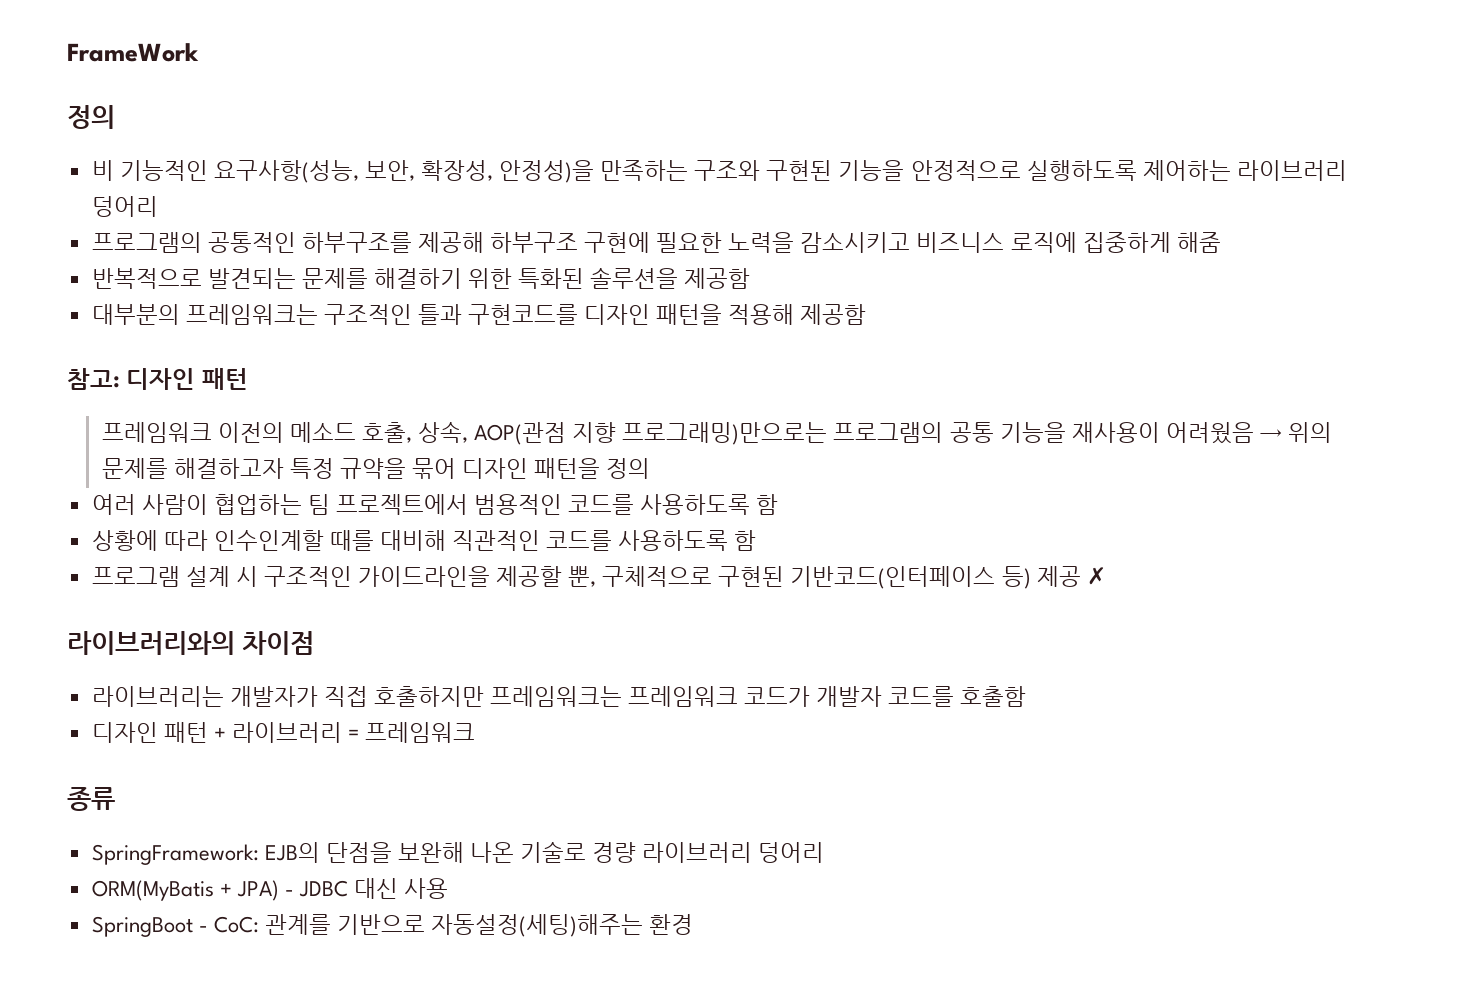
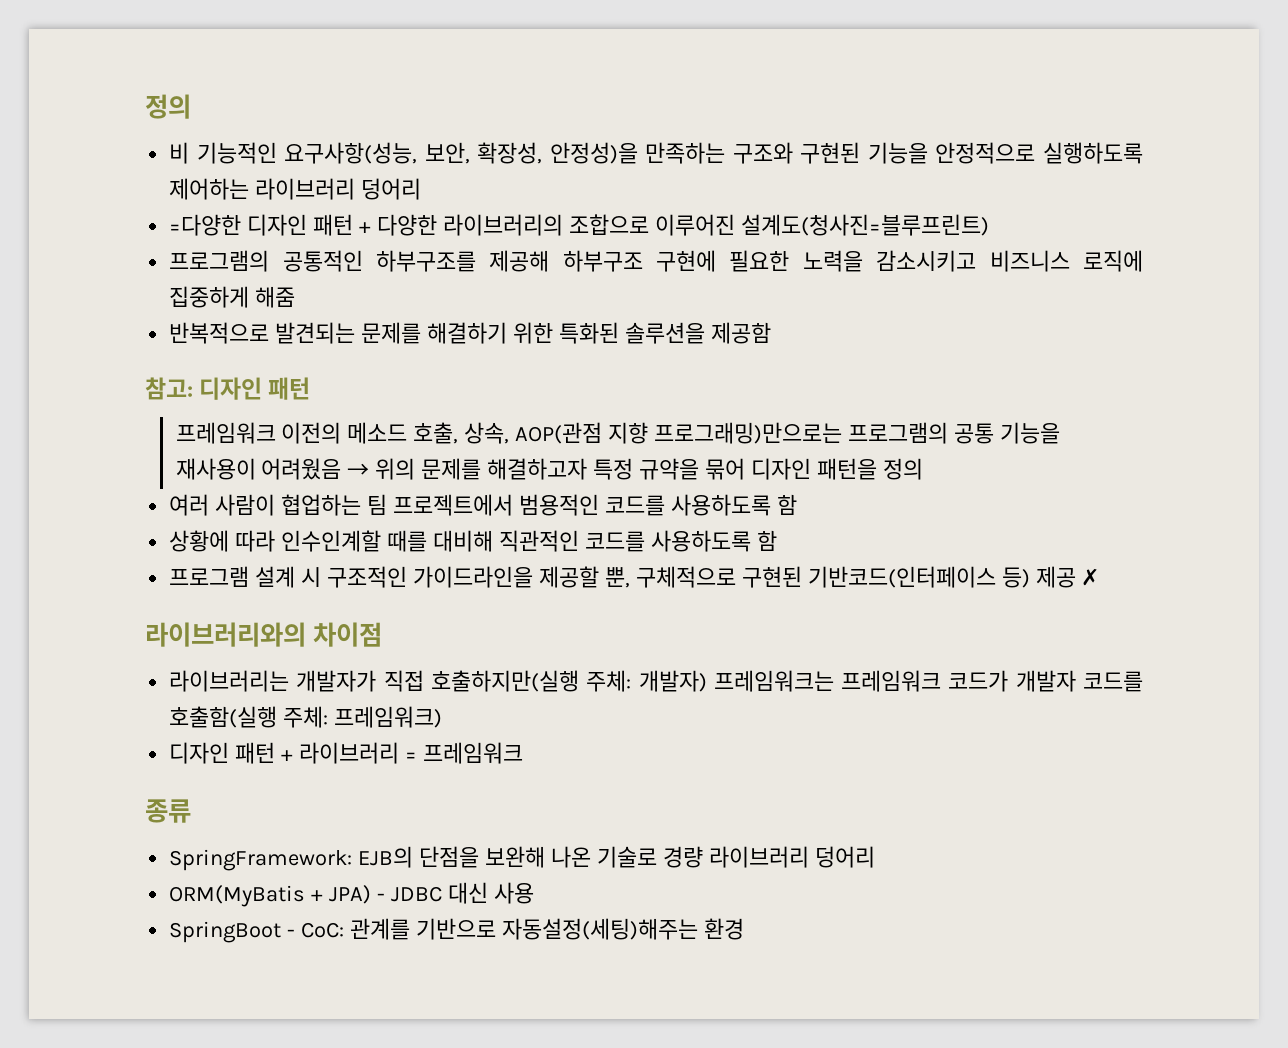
[67,43,199,62] FrameWork // -> (145, 106) none
(158, 206) none -> [169,214,989,236] // =다양한 디자인 패턴 + 다양한 라이브러리의 조합으로 이루어진 설계도(청사진=블루프린트)
[91,304,867,325] // 대부분의 프레임워크는 구조적인 틀과 구현코드를 디자인 패턴을 적용해 제공함 -> (771, 333) none
[373,686,484,707] 호출하지만 -> [431,670,707,692] 호출하지만(실행 주체: 개발자)
[960,686,1027,707] 호출함 -> [169,706,443,728] 호출함(실행 주체: 프레임워크)

